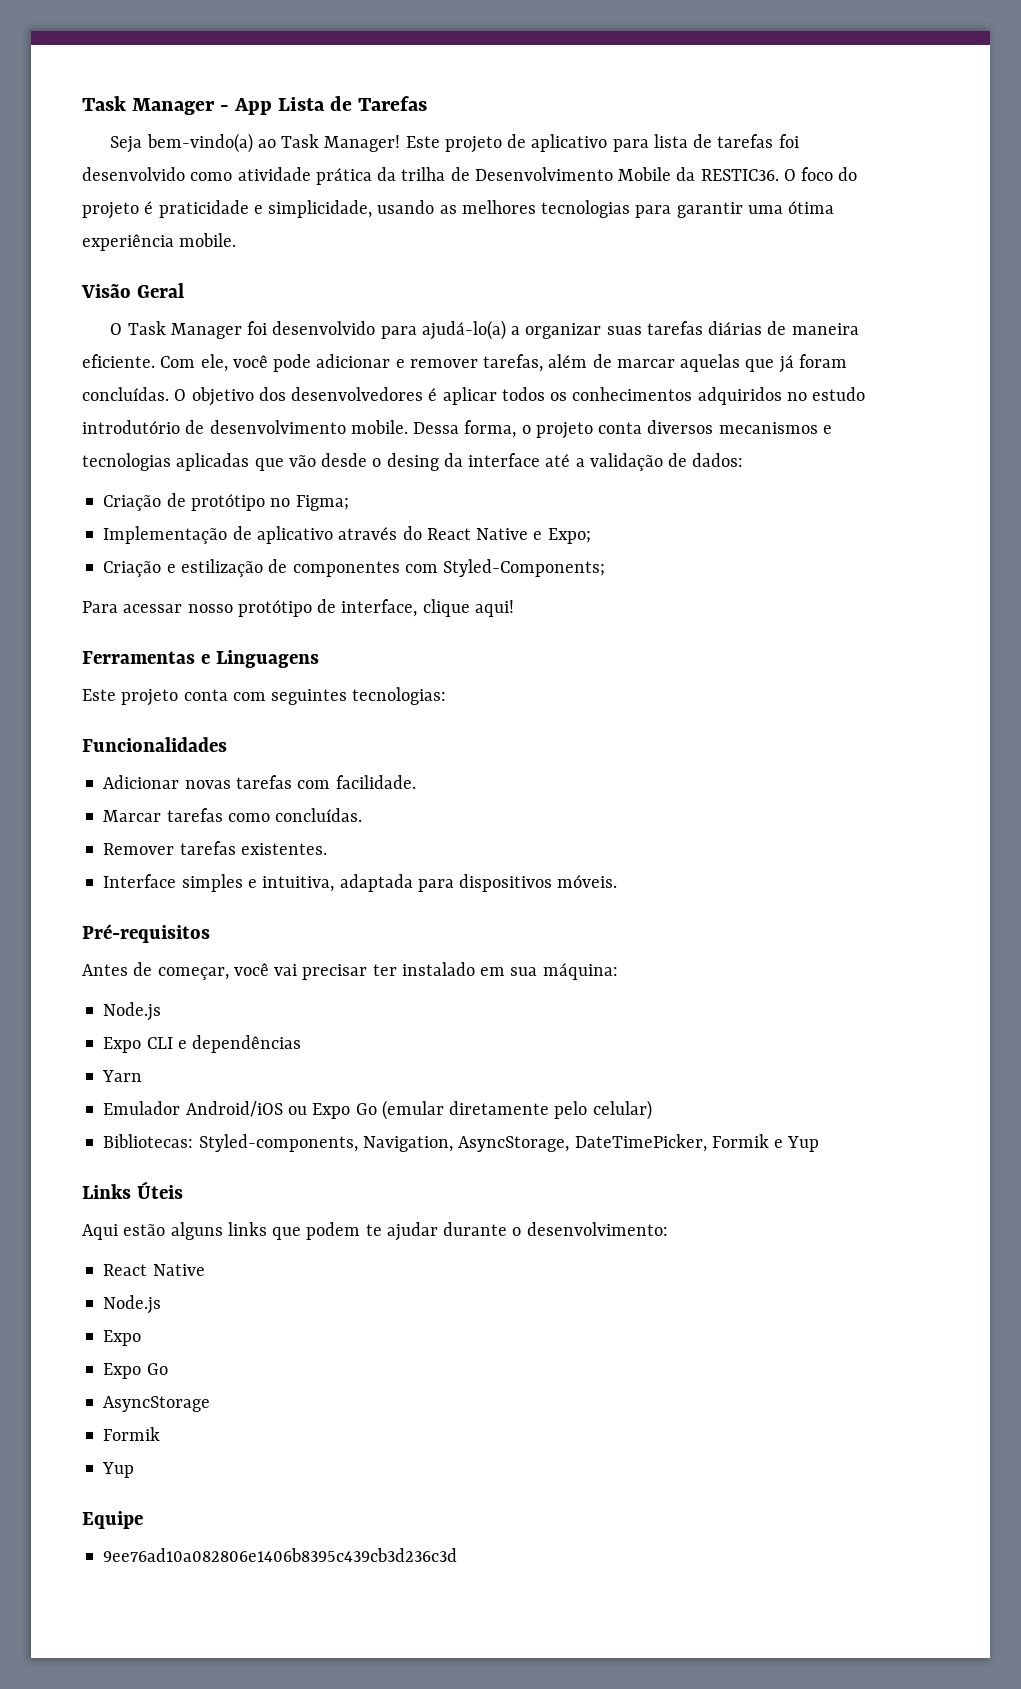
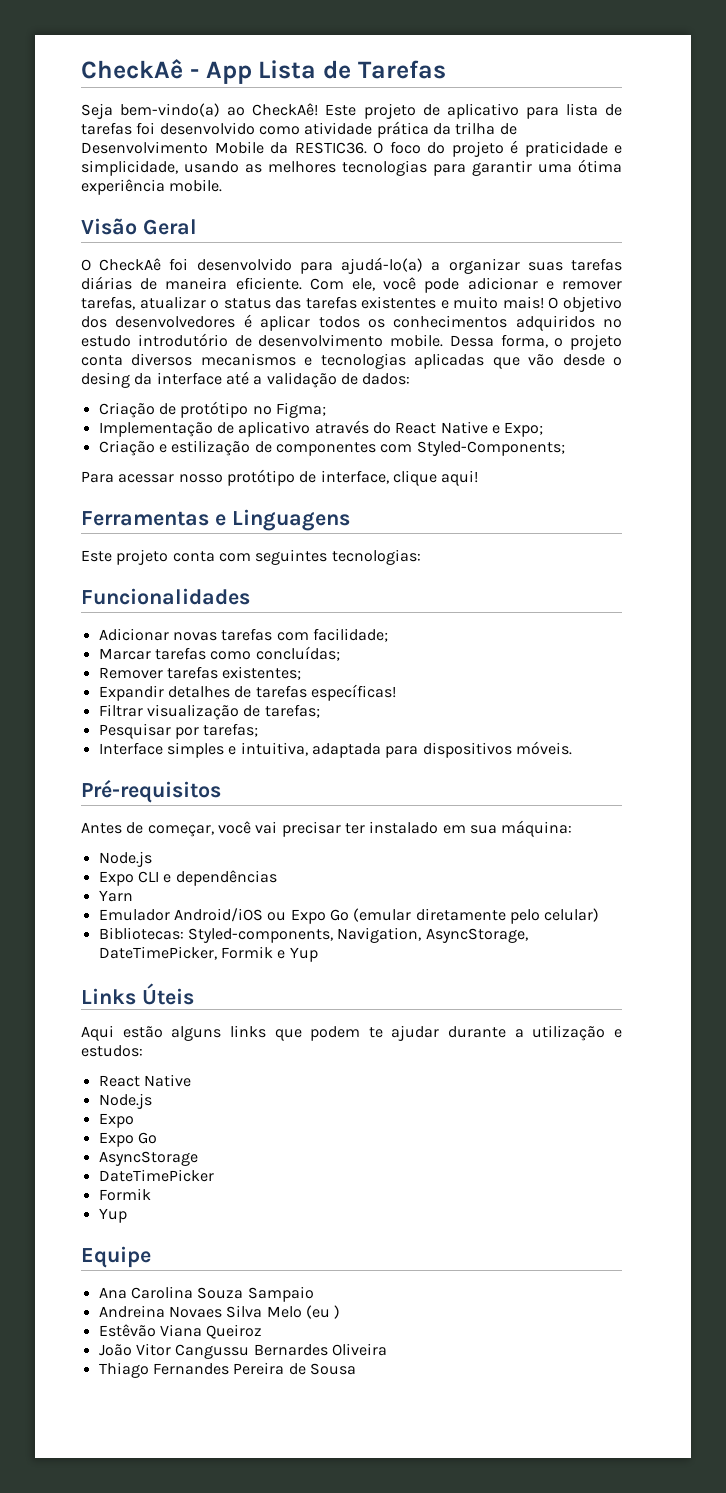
[82,96,216,115] Task Manager -> [81,59,183,79] CheckAê
[281,134,401,152] Task Manager! -> [252,103,319,116] CheckAê!
[127,321,242,339] Task Manager -> [99,258,162,271] CheckAê
[548,354,847,373] [82,387,169,401] além de marcar aquelas que já foram concluídas. -> [139,296,544,309] atualizar o status das tarefas existentes e muito mais!
[335,775,416,789] facilidade. -> [312,628,388,642] facilidade;
[275,808,363,822] concluídas. -> [255,646,340,661] concluídas;
[240,843,327,855] existentes. -> [222,666,302,680] [98,684,396,701] [98,704,320,720] [98,723,259,739] existentes; // Expandir detalhes de tarefas específicas! // Filtrar visualização de tarefas; // Pesquisar por tarefas;
[512,1222,668,1236] o desenvolvimento: -> [514,1025,622,1041] [81,1045,143,1057] a utilização e estudos:
(211, 1404) none -> [98,1169,214,1182] // DateTimePicker
[103,1548,458,1562] 9ee76ad10a082806e1406b8395c439cb3d236c3d -> [98,1286,314,1302] [98,1305,341,1319] [98,1324,263,1339] [98,1343,387,1359] [98,1362,356,1378] Ana Carolina Souza Sampaio // Andreina Novaes Silva Melo (eu ) // Estêvão Viana Queiroz // João Vitor Cangussu Bernardes Oliveira // Thiago Fernandes Pereira de Sousa

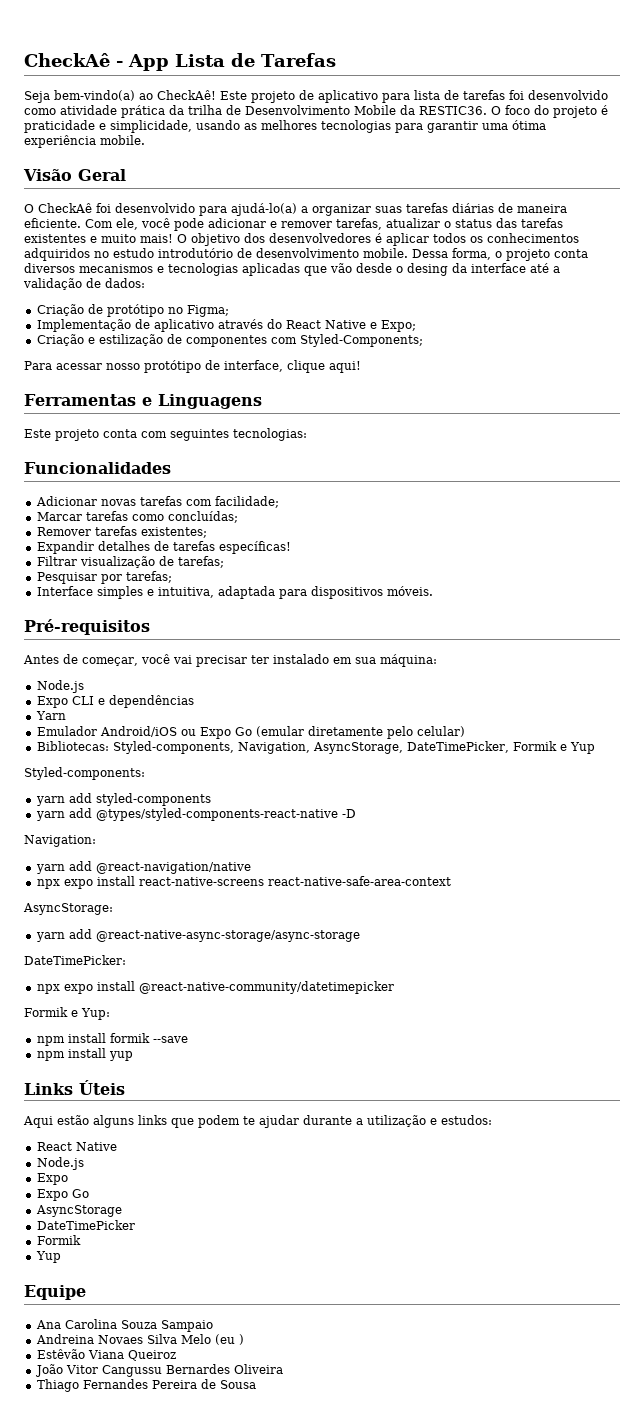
(318, 954) none -> [24,767,145,780] [35,793,211,806] [35,808,356,821] [24,835,96,847] [35,861,251,874] [36,876,451,889] [23,903,113,915] [35,929,360,942] [24,955,126,965] [36,981,394,994] [24,1007,110,1020] [36,1033,188,1046] [36,1048,133,1061] // Styled-components: // yarn add styled-components // yarn add @types/styled-components-react-native -D // Navigation: // yarn add @react-navigation/native // npx expo install react-native-screens react-native-safe-area-context // AsyncStorage: // yarn add @react-native-async-storage/async-storage // DateTimePicker: // npx expo install @react-native-community/datetimepicker // Formik e Yup: // npm install formik --save // npm install yup

